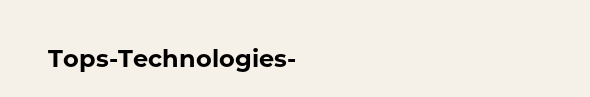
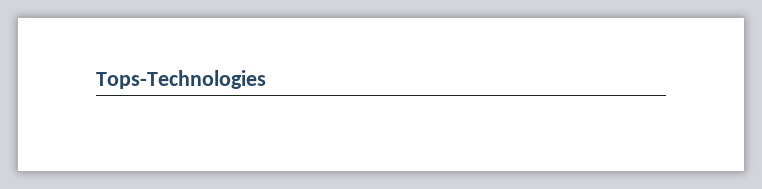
[48,48,296,72] Tops-Technologies- -> [96,70,266,89] Tops-Technologies

